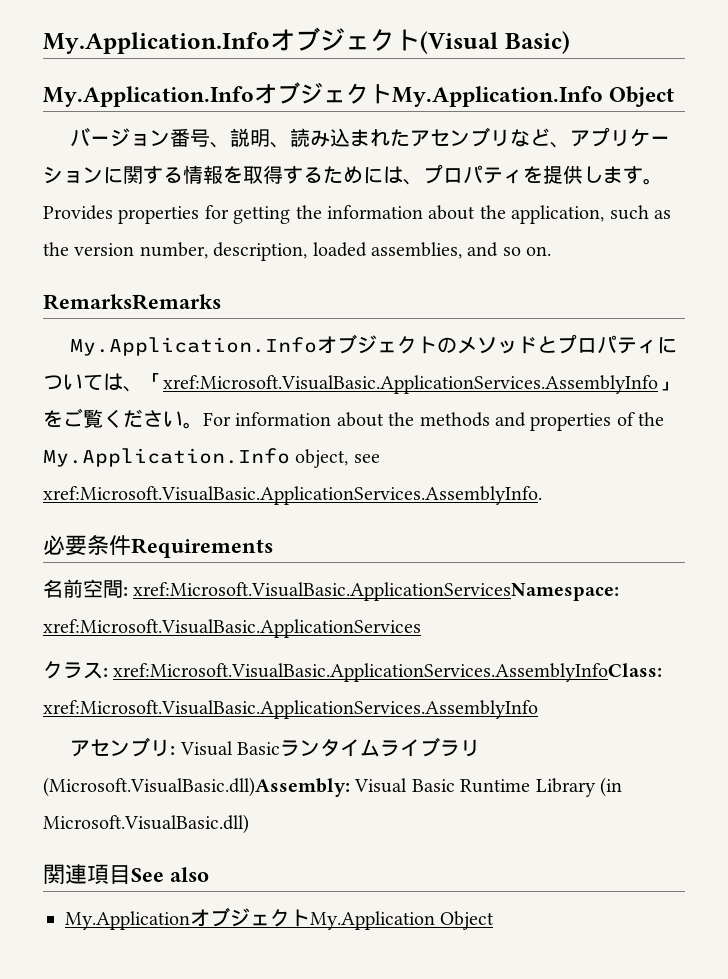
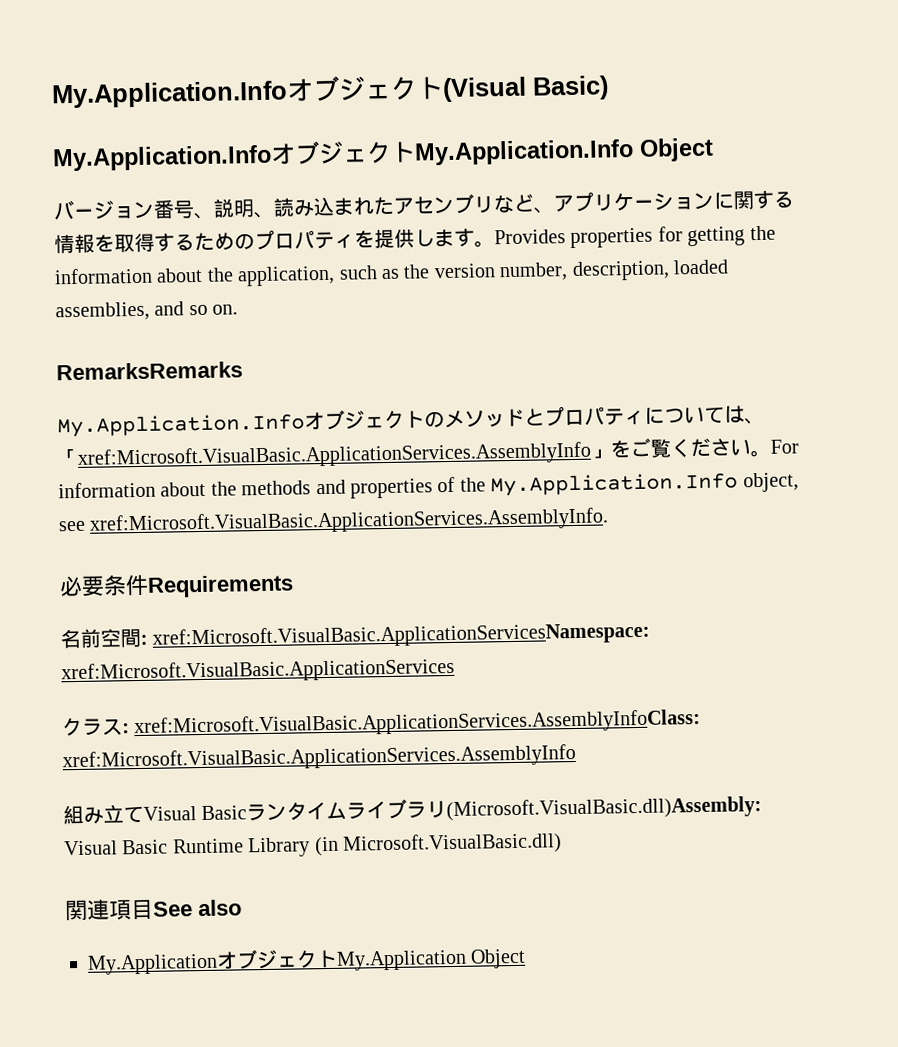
[363,166,423,185] には、 -> [234,233,255,250] の
[70,737,176,757] アセンブリ: -> [63,804,144,825] 組み立て

